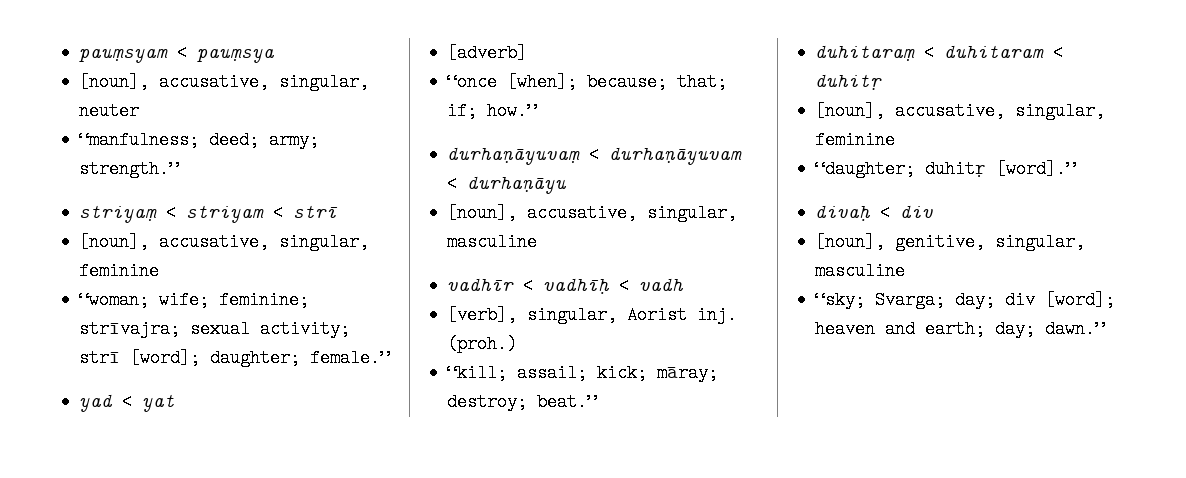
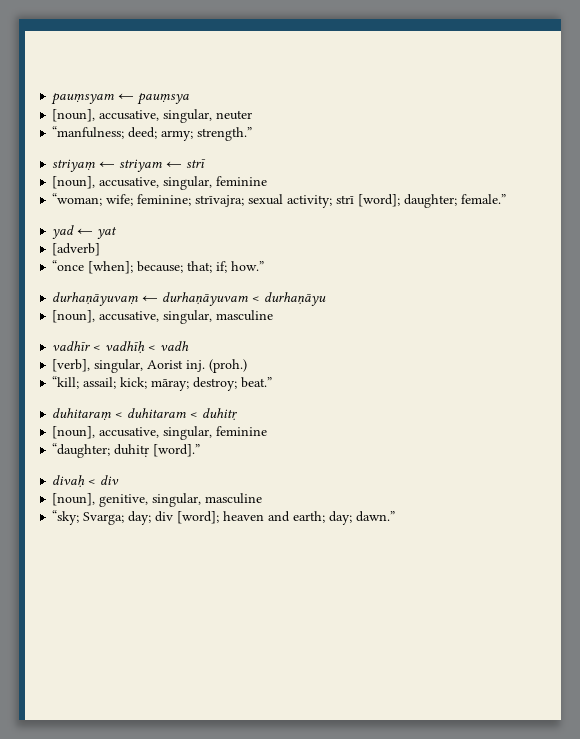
[177,44,188,62] < -> [118,93,135,100] ←
[166,204,284,223] < striyam < -> [99,159,183,172] ← striyam ←
[122,393,133,411] < -> [77,228,94,235] ←
[589,146,600,164] < -> [142,295,159,302] ←

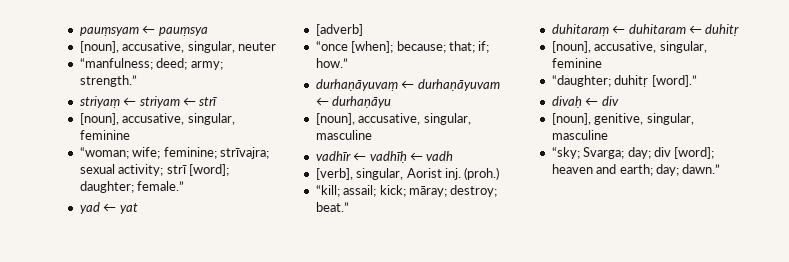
[252,296,261,302] < -> [315,97,329,106] ←
[93,341,157,353] < vadhīḥ < -> [353,151,423,163] ← vadhīḥ ←
[115,408,199,418] < duhitaram < -> [612,24,702,34] ← duhitaram ←
[88,479,97,485] < -> [585,97,599,106] ←

